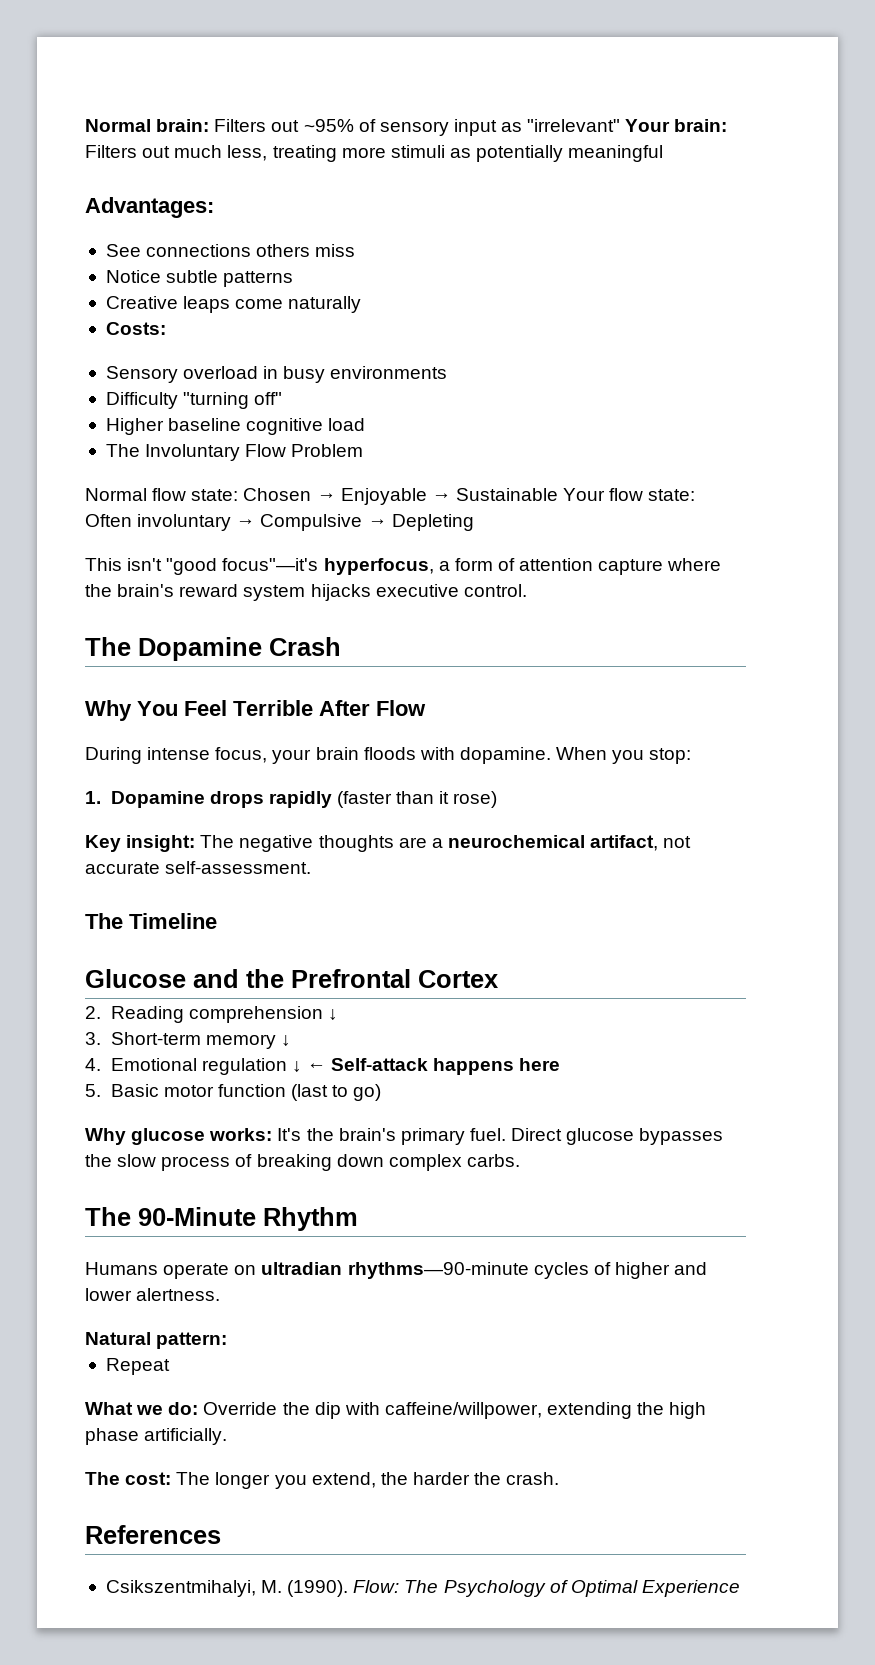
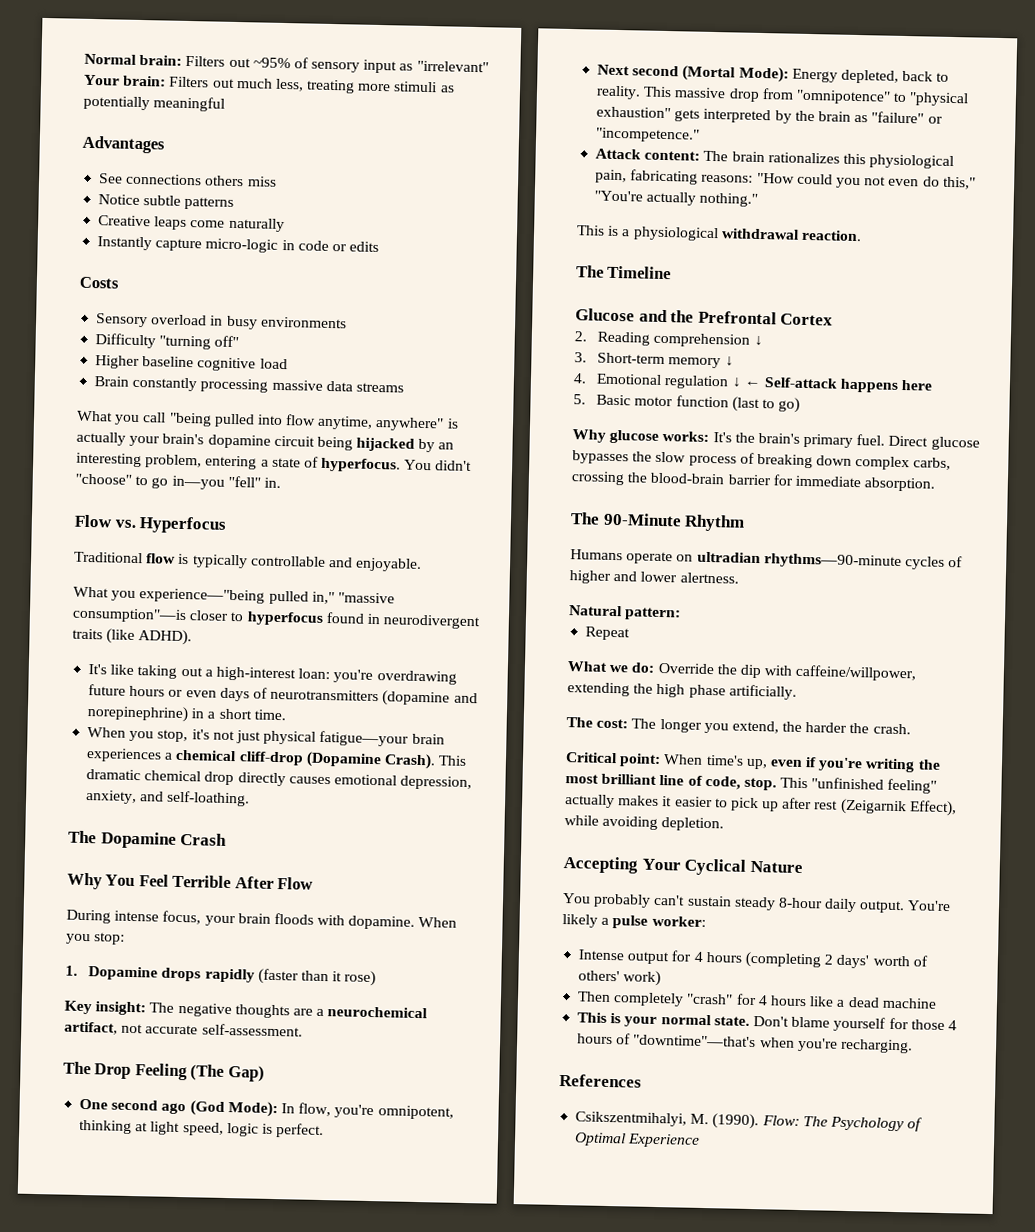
[85,197,214,218] Advantages: -> [82,135,165,154] Advantages
[105,322,166,335] Costs: -> [97,236,380,253] [79,276,119,289] Instantly capture micro-logic in code or edits // Costs
[105,444,364,461] [85,488,696,505] [85,514,474,531] [85,558,722,575] [85,584,527,601] The Involuntary Flow Problem // Normal flow state: Chosen → Enjoyable → Sustainable Your flow state: Often involuntary → Compulsive → Depleting // This isn't "good focus"—it's hyperfocus, a form of attention capture where the brain's reward system hijacks executive control. -> [94,376,404,393] [76,410,459,432] [76,431,455,453] [76,452,473,473] [75,473,281,490] [74,514,227,534] [74,551,423,572] [73,586,395,605] [72,607,481,630] [72,628,193,646] [88,664,457,685] [88,684,478,707] [87,705,286,723] [87,727,445,747] [86,748,468,770] [86,769,473,791] [85,790,251,807] Brain constantly processing massive data streams // What you call "being pulled into flow anytime, anywhere" is actually your brain's dopamine circuit being hijacked by an interesting problem, entering a state of hyperfocus. You didn't "choose" to go in—you "fell" in. // Flow vs. Hyperfocus // Traditional flow is typically controllable and enjoyable. // What you experience—"being pulled in," "massive consumption"—is closer to hyperfocus found in neurodivergent traits (like ADHD). // It's like taking out a high-interest loan: you're overdrawing future hours or even days of neurotransmitters (dopamine and norepinephrine) in a short time. // When you stop, it's not just physical fatigue—your brain experiences a chemical cliff-drop (Dopamine Crash). This dramatic chemical drop directly causes emotional depression, anxiety, and self-loathing.
(312, 867) none -> [63,1061,265,1082] [79,1098,454,1120] [79,1119,325,1139] [597,64,950,84] [596,85,970,107] [596,106,943,124] [595,127,701,143] [595,148,955,170] [595,169,976,190] [594,190,759,207] [576,225,862,242] // The Drop Feeling (The Gap) // One second ago (God Mode): In flow, you're omnipotent, thinking at light speed, logic is perfect. // Next second (Mortal Mode): Energy depleted, back to reality. This massive drop from "omnipotence" to "physical exhaustion" gets interpreted by the brain as "failure" or "incompetence." // Attack content: The brain rationalizes this physiological pain, fabricating reasons: "How could you not even do this," "You're actually nothing." // This is a physiological withdrawal reaction.
[466,1154,520,1167] carbs. -> [913,457,952,471] [571,471,936,492] carbs, crossing the blood-brain barrier for immediate absorption.
(560, 1478) none -> [565,752,941,773] [565,773,938,794] [565,794,957,817] [564,815,725,832] [563,856,803,876] [562,893,952,914] [562,914,706,929] [578,949,928,969] [578,970,662,987] [577,991,937,1009] [577,1012,957,1032] [577,1033,913,1054] // Critical point: When time's up, even if you're writing the most brilliant line of code, stop. This "unfinished feeling" actually makes it easier to pick up after rest (Zeigarnik Effect), while avoiding depletion. // Accepting Your Cyclical Nature // You probably can't sustain steady 8-hour daily output. You're likely a pulse worker: // Intense output for 4 hours (completing 2 days' worth of others' work) // Then completely "crash" for 4 hours like a dead machine // This is your normal state. Don't blame yourself for those 4 hours of "downtime"—that's when you're recharging.

